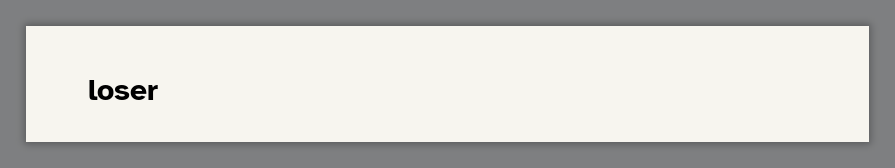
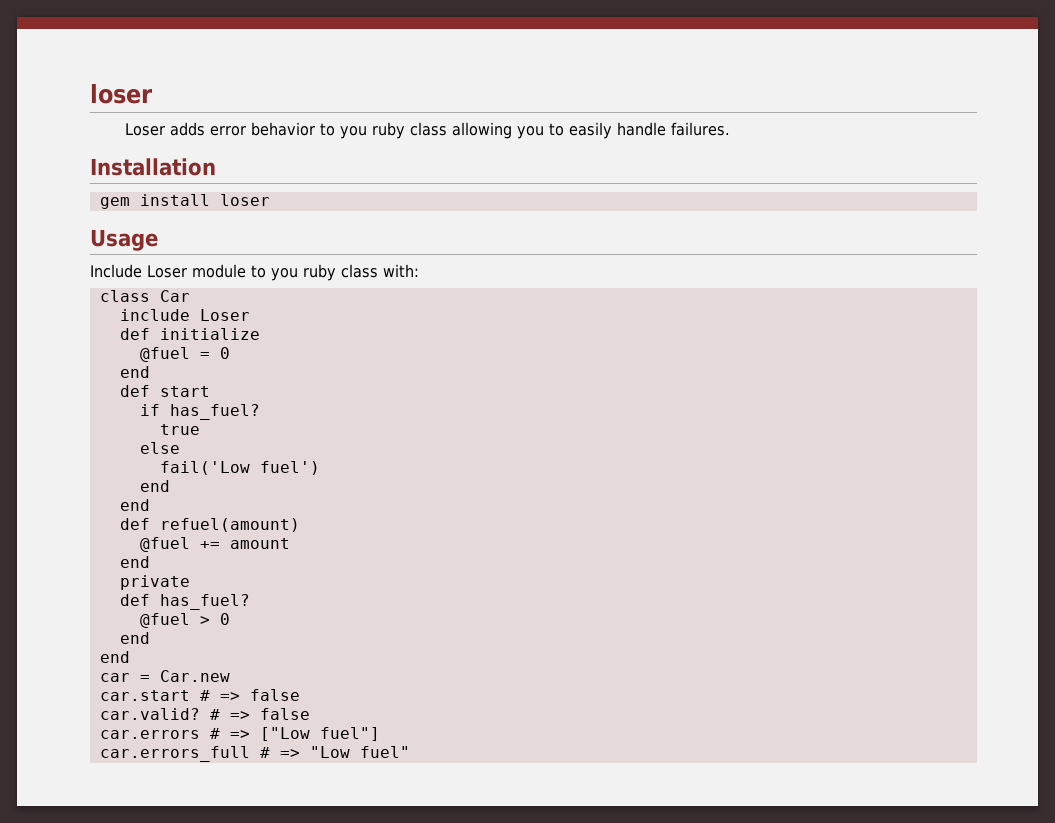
[88,80,158,100] loser -> [90,84,153,104] [125,122,731,139] [90,158,216,176] [99,194,270,209] [90,229,158,251] [90,264,419,281] [99,290,190,302] [119,309,250,321] [119,328,260,340] [139,347,230,362] [119,366,150,378] [119,385,210,397] [139,404,260,420] [159,424,200,435] [139,442,180,454] [159,461,320,475] [139,480,170,492] [119,499,150,511] [119,518,300,532] [139,537,290,552] [119,556,150,568] [119,575,190,590] [119,594,250,610] [139,613,230,628] [119,632,150,644] [99,651,130,663] [99,670,230,682] [99,689,300,701] [99,708,310,720] [99,727,380,741] [99,746,410,762] loser // Loser adds error behavior to you ruby class allowing you to easily handle failures. // Installation // gem install loser // Usage // Include Loser module to you ruby class with: // class Car // include Loser // def initialize // @fuel = 0 // end // def start // if has_fuel? // true // else // fail('Low fuel') // end // end // def refuel(amount) // @fuel += amount // end // private // def has_fuel? // @fuel > 0 // end // end // car = Car.new // car.start # => false // car.valid? # => false // car.errors # => ["Low fuel"] // car.errors_full # => "Low fuel"

